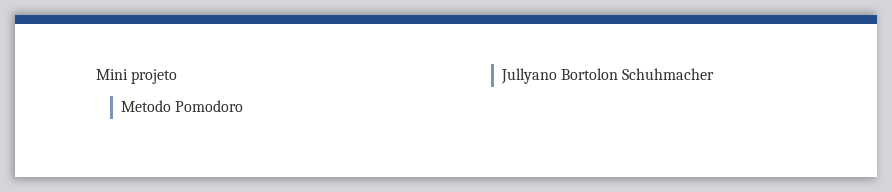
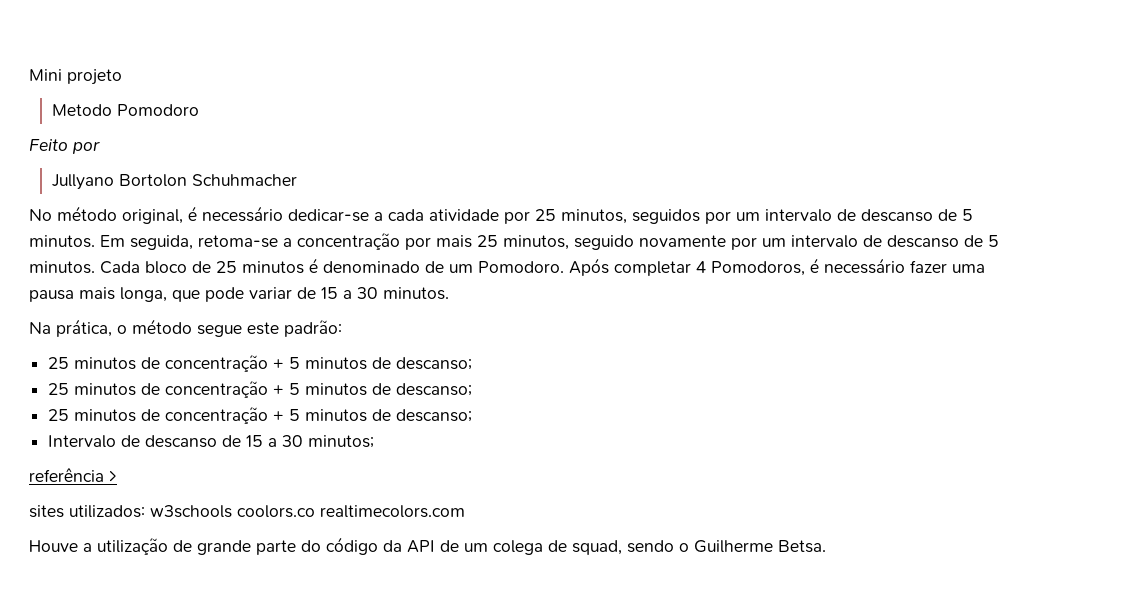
(244, 106) none -> [29,139,100,154] // Feito por
(715, 74) none -> [29,206,973,224] [29,233,999,250] [29,258,985,276] [29,287,449,302] [29,319,342,337] [48,355,473,372] [48,381,473,398] [48,407,473,424] [48,435,375,448] [29,468,117,482] [29,505,465,518] [29,537,826,555] // No método original, é necessário dedicar-se a cada atividade por 25 minutos, seguidos por um intervalo de descanso de 5 minutos. Em seguida, retoma-se a concentração por mais 25 minutos, seguido novamente por um intervalo de descanso de 5 minutos. Cada bloco de 25 minutos é denominado de um Pomodoro. Após completar 4 Pomodoros, é necessário fazer uma pausa mais longa, que pode variar de 15 a 30 minutos. // Na prática, o método segue este padrão: // 25 minutos de concentração + 5 minutos de descanso; // 25 minutos de concentração + 5 minutos de descanso; // 25 minutos de concentração + 5 minutos de descanso; // Intervalo de descanso de 15 a 30 minutos; // referência > // sites utilizados: w3schools coolors.co realtimecolors.com // Houve a utilização de grande parte do código da API de um colega de squad, sendo o Guilherme Betsa.

